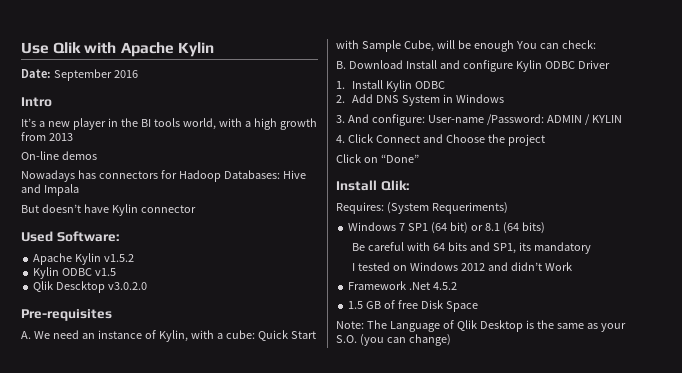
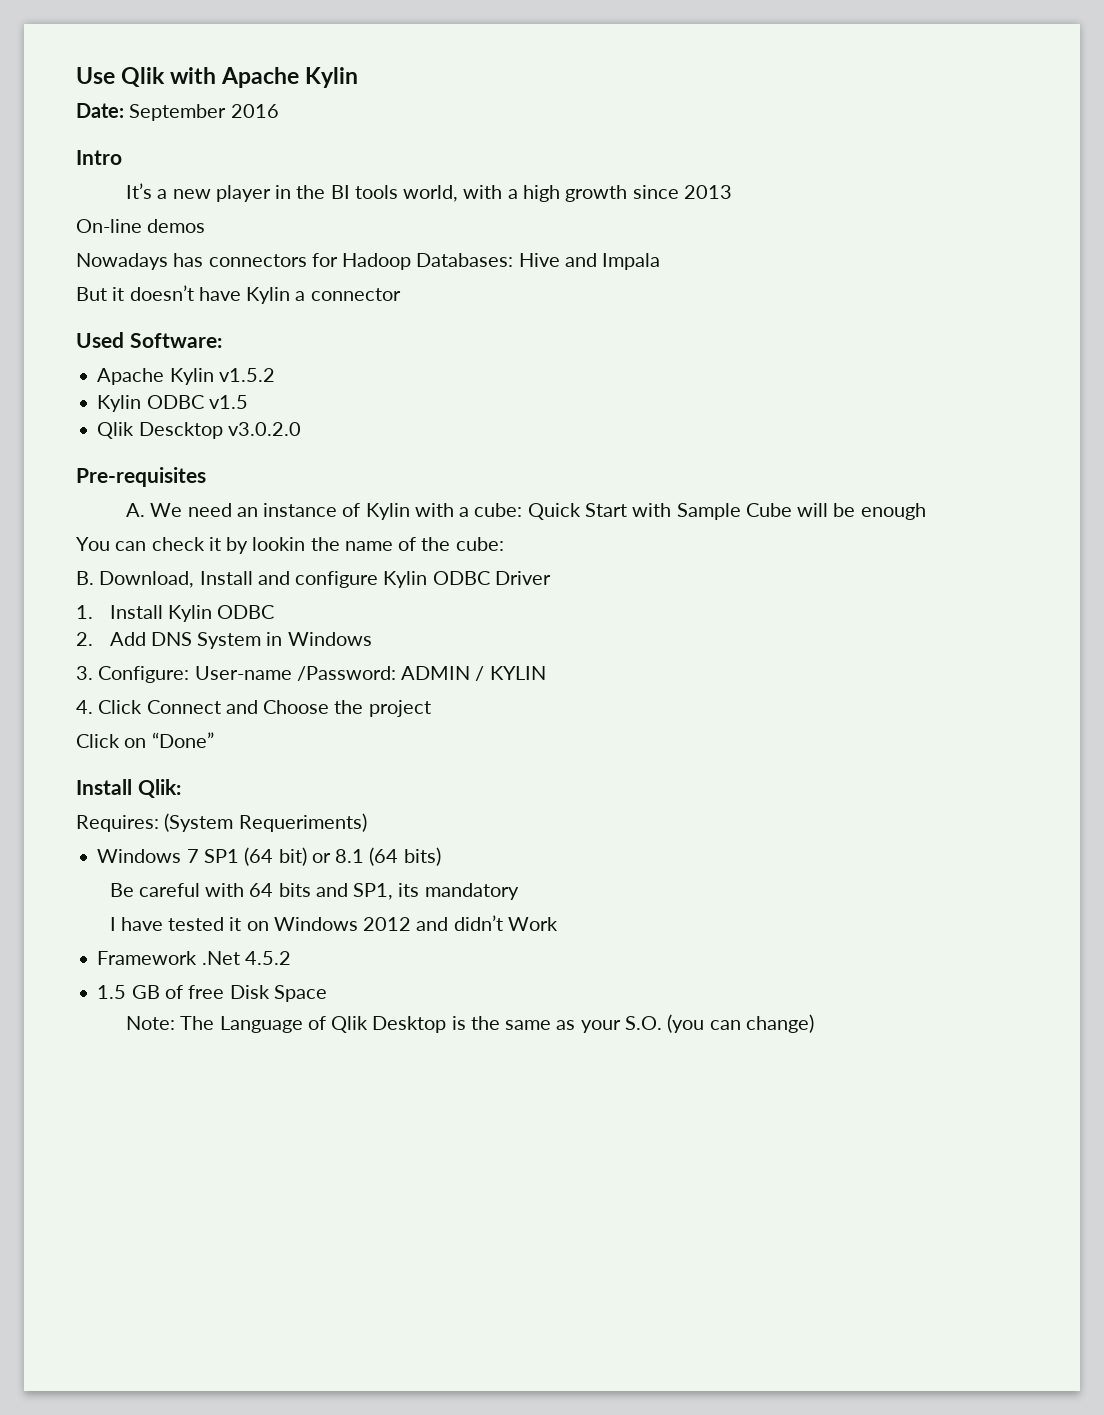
[21,132,46,141] from -> [632,185,679,199] since
(39, 209) none -> [112,287,125,301] it
(138, 210) none -> [295,291,306,301] a
[158,330,188,342] Kylin, -> [365,503,410,520] Kylin
[403,40,434,52] Cube, -> [745,503,792,517] Cube
(514, 46) none -> (926, 511) //
[561,40,596,49] check: -> [151,537,504,554] check it by lookin the name of the cube:
[348,60,403,69] Download -> [99,571,195,588] Download,
[347,114,425,126] And configure: -> [98,666,190,683] Configure:
[357,262,390,271] tested -> [120,917,242,931] have tested it

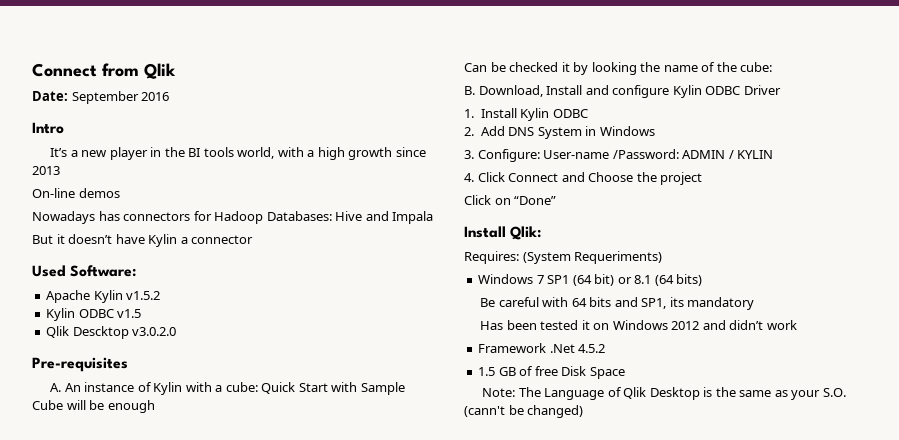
[76,67,359,88] Use Qlik with Apache Kylin -> [32,63,176,79] Connect from Qlik
[150,503,258,517] We need an -> [64,383,81,392] An
[76,537,205,551] You can check -> [464,62,559,72] Can be checked
[252,537,306,551] lookin -> [591,62,637,75] looking
[109,917,163,931] I have -> [480,320,537,330] Has been
[508,917,559,931] Work -> [766,320,797,330] work
[667,1014,814,1033] (you can change) -> [464,405,584,418] (cann't be changed)

